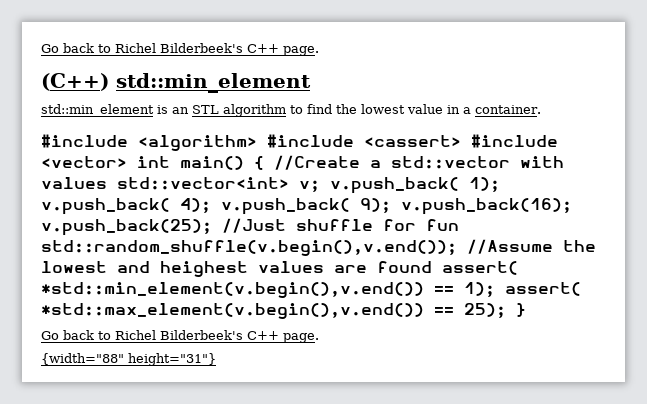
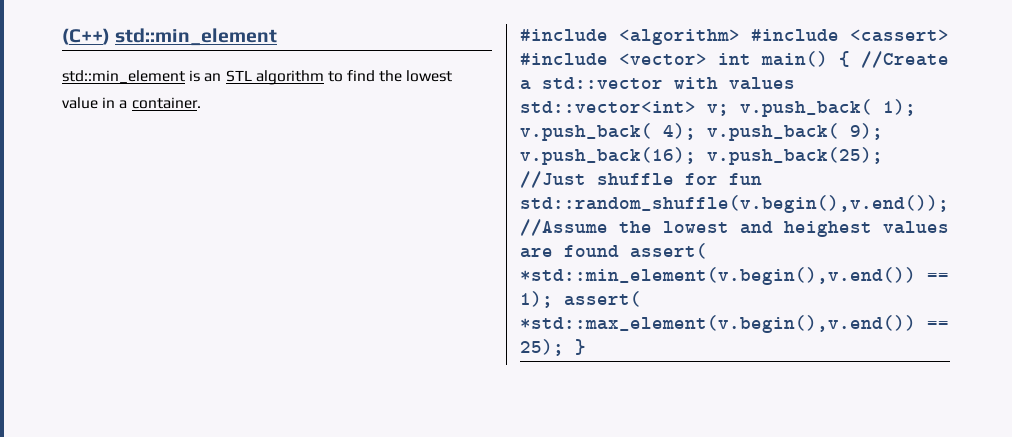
[41,43,319,56] Go back to Richel Bilderbeek's C++ page. // -> (62, 36) none
[41,330,319,343] [41,353,216,366] // Go back to Richel Bilderbeek's C++ page. // {width="88" height="31"} -> (586, 347) none

